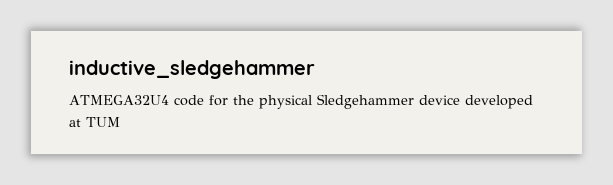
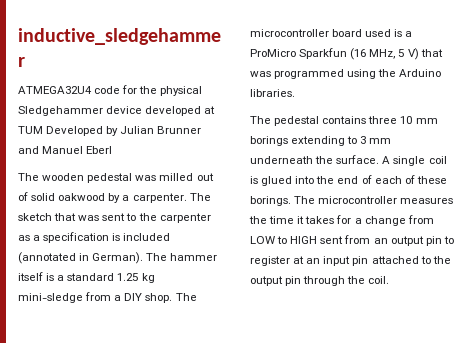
(120, 122) none -> [46,126,202,136] [18,146,113,154] [18,173,214,183] [18,192,211,203] [18,213,211,223] [18,232,171,243] [18,252,218,264] [18,272,155,283] [18,292,197,303] [250,29,413,37] [250,48,443,60] [250,69,442,79] [250,89,295,97] [250,116,438,126] [250,136,392,146] [250,155,447,166] [250,175,447,186] [250,196,454,206] [249,215,434,226] [250,235,454,246] [250,256,451,266] [250,276,390,286] Developed by Julian Brunner and Manuel Eberl // The wooden pedestal was milled out of solid oakwood by a carpenter. The sketch that was sent to the carpenter as a specification is included (annotated in German). The hammer itself is a standard 1.25 kg mini-sledge from a DIY shop. The microcontroller board used is a ProMicro Sparkfun (16 MHz, 5 V) that was programmed using the Arduino libraries. // The pedestal contains three 10 mm borings extending to 3 mm underneath the surface. A single coil is glued into the end of each of these borings. The microcontroller measures the time it takes for a change from LOW to HIGH sent from an output pin to register at an input pin attached to the output pin through the coil.

